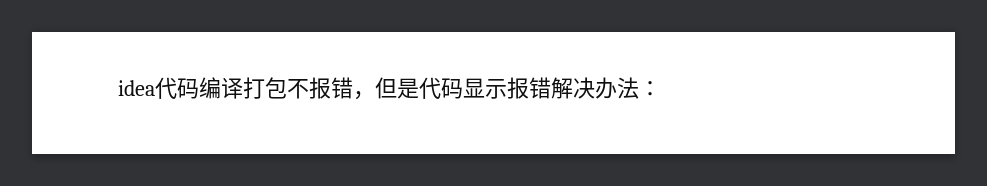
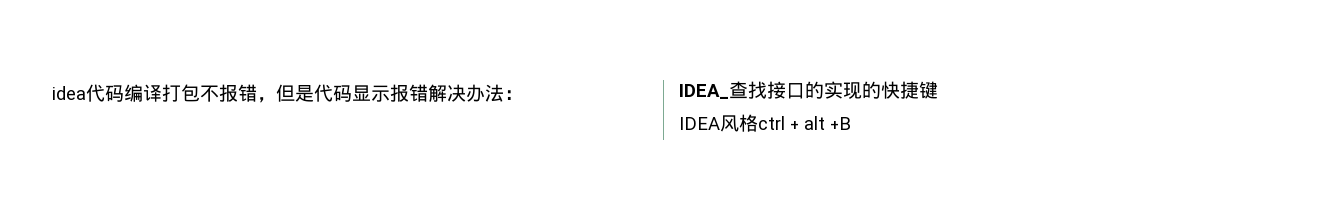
(661, 88) none -> [679,81,938,99] [679,114,851,132] // IDEA_查找接口的实现的快捷键 // IDEA风格ctrl + alt +B

